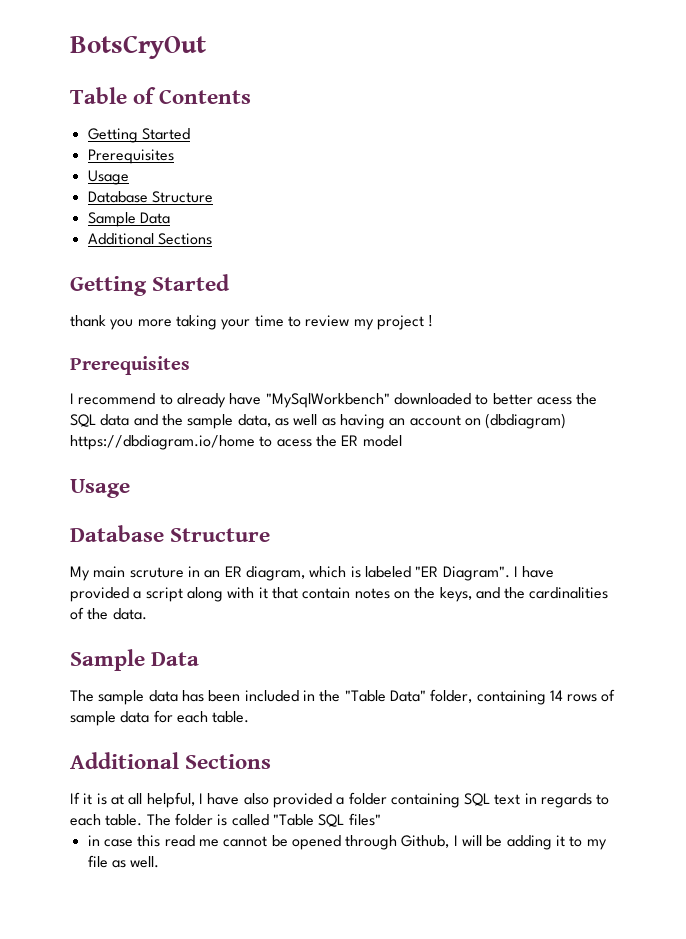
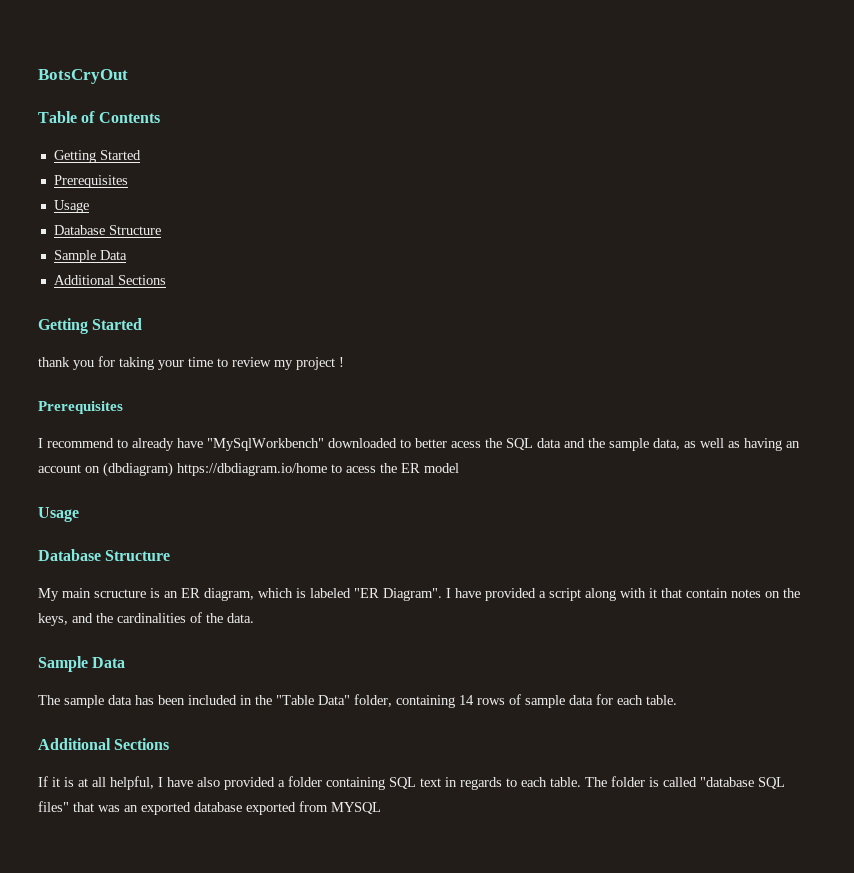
[137,319,172,327] more -> [98,356,115,367] for
[129,566,200,578] scruture in -> [94,588,160,598] scructure is
[272,814,314,826] "Table -> [700,777,754,787] "database
[87,835,607,850] [87,855,160,868] // in case this read me cannot be opened through Github, I will be adding it to my file as well. -> [73,801,381,815] that was an exported database exported from MYSQL

